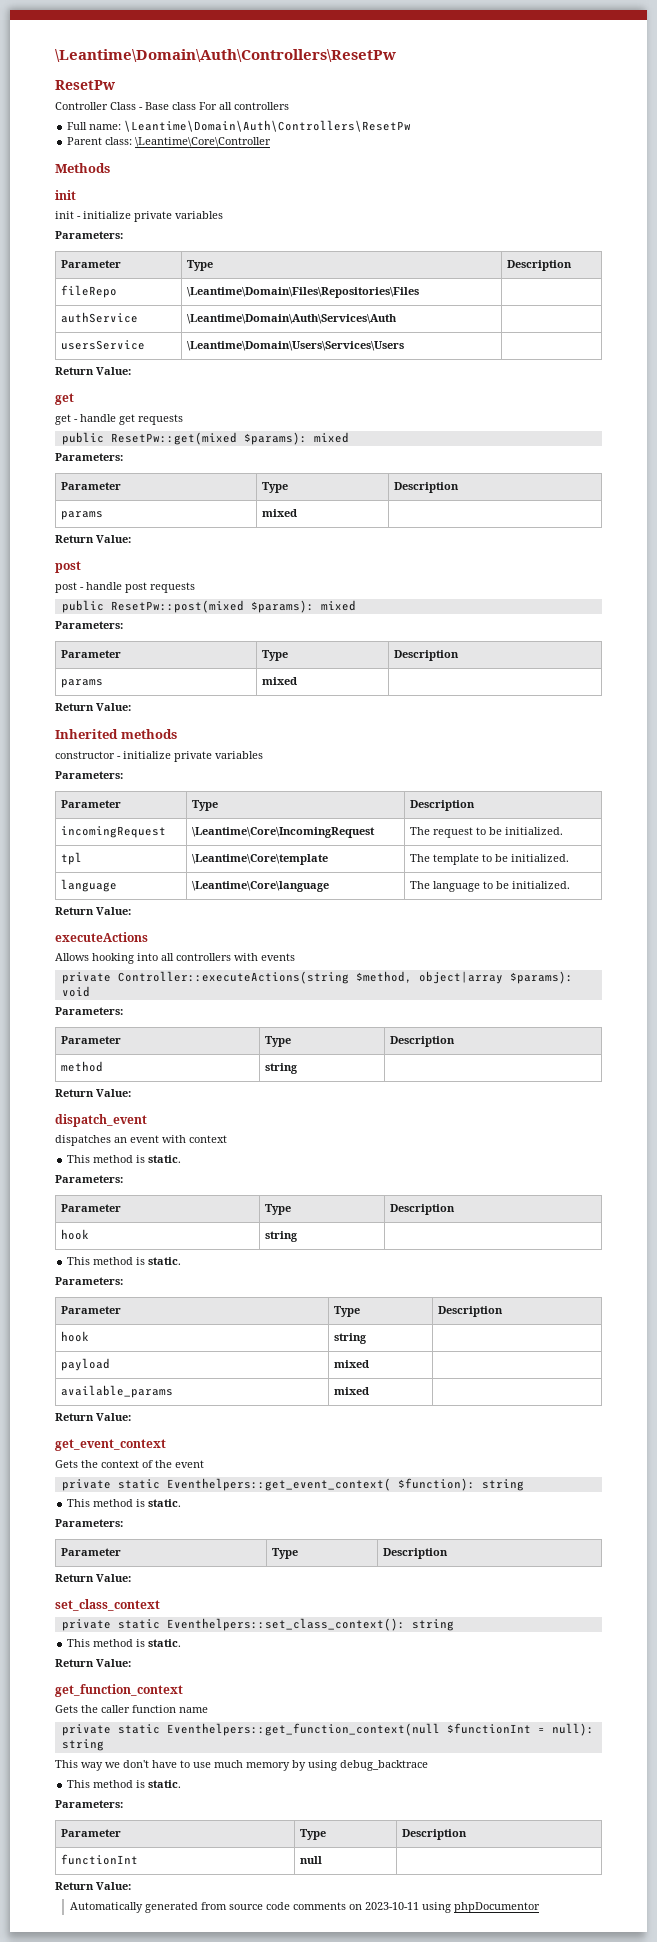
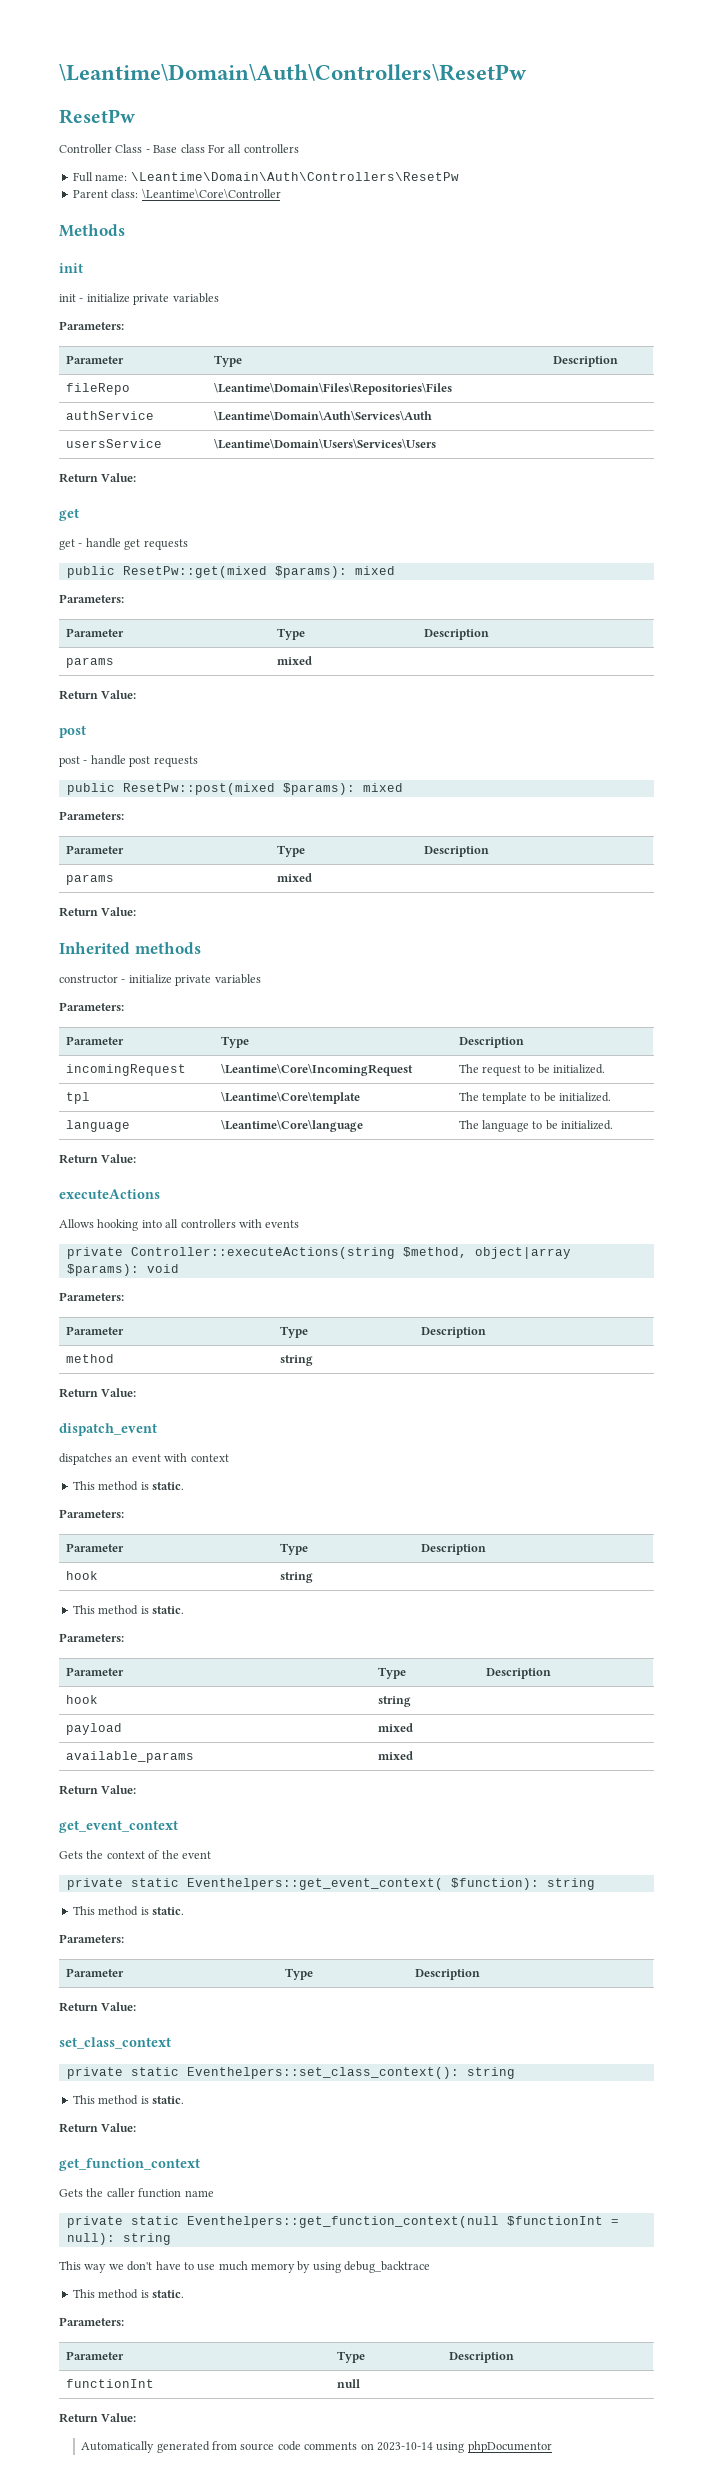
[364,1902,419,1910] 2023-10-11 -> [376,2442,433,2451] 2023-10-14

